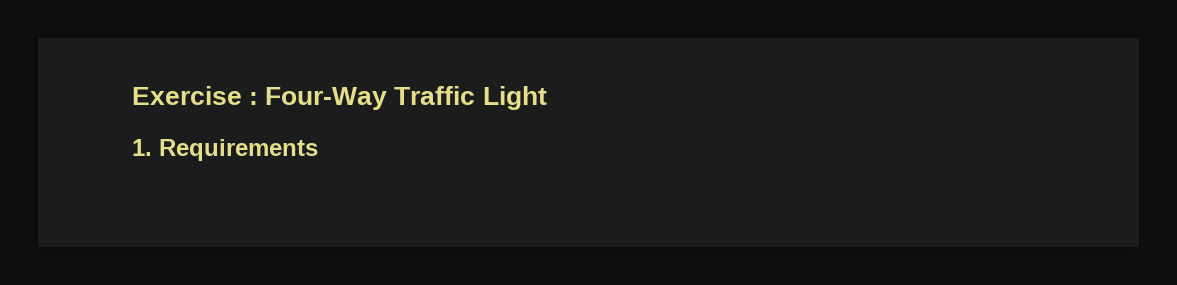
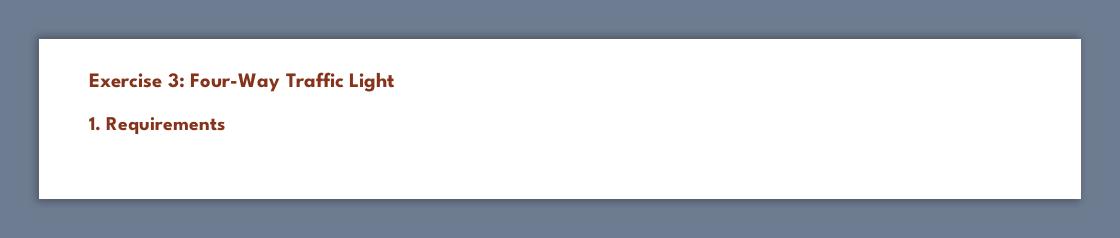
[249,92,259,105] : -> [167,73,185,88] 3:

